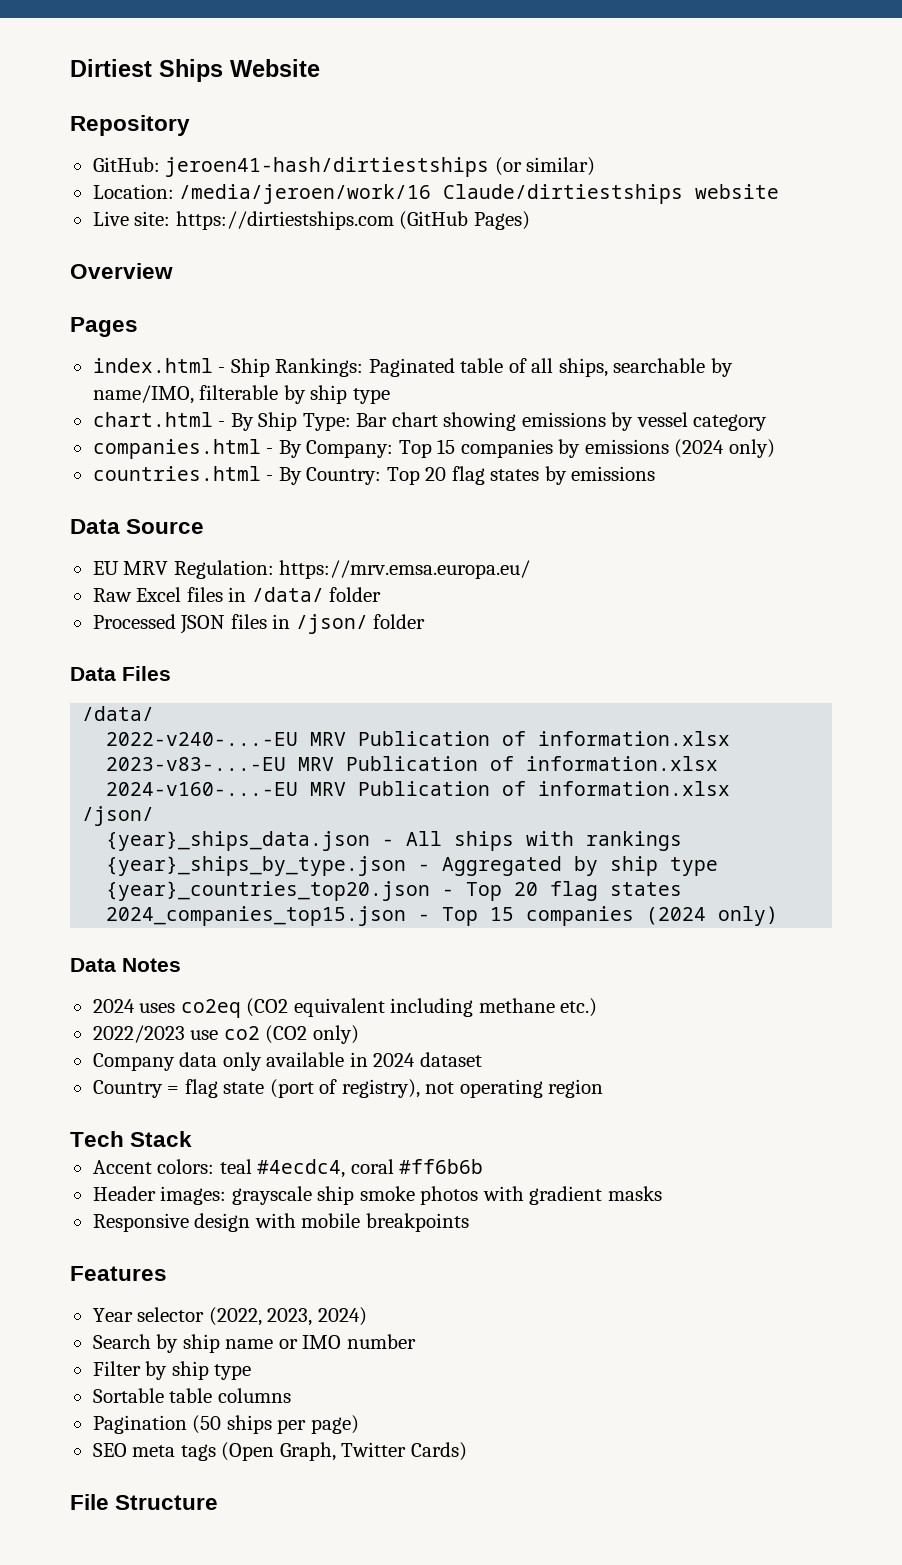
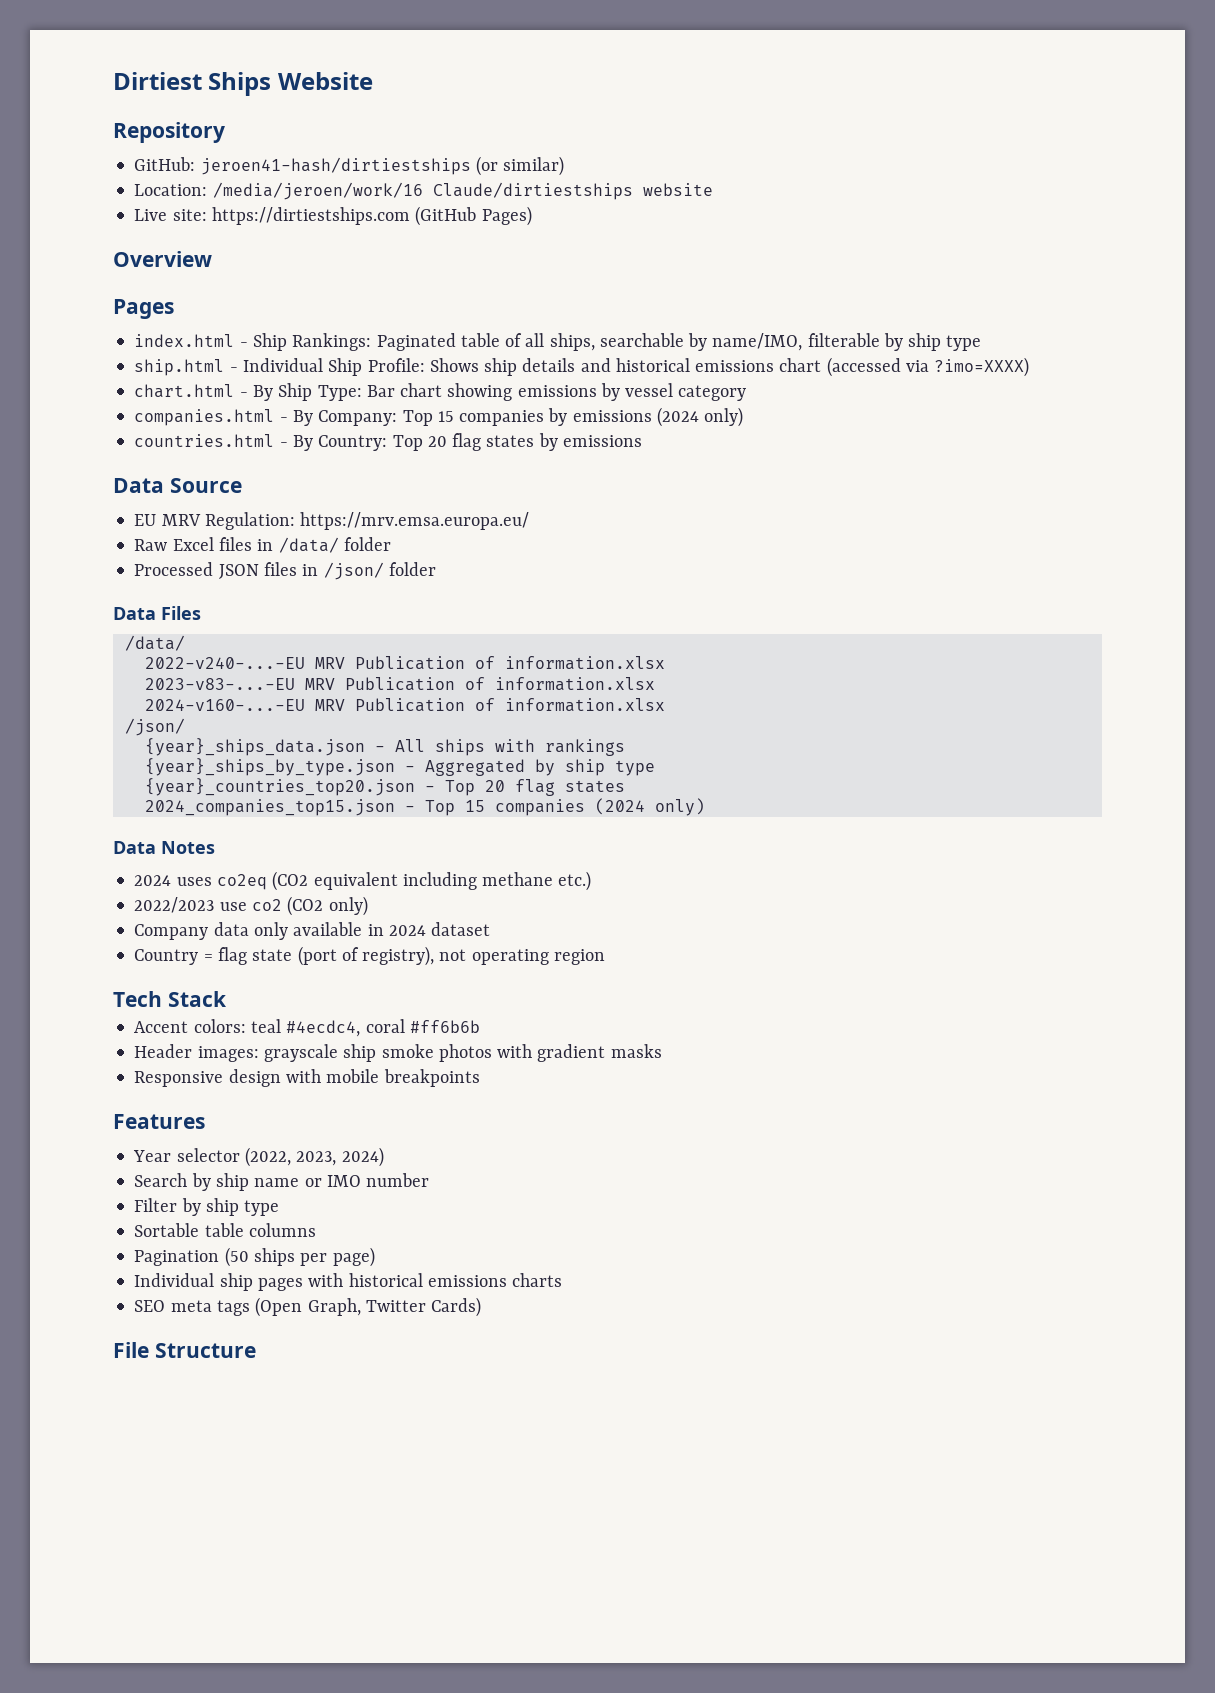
(390, 396) none -> [134,357,1030,377] // ship.html - Individual Ship Profile: Shows ship details and historical emissions chart (accessed via ?imo=XXXX)
(359, 1424) none -> [134,1273,563,1291] // Individual ship pages with historical emissions charts

